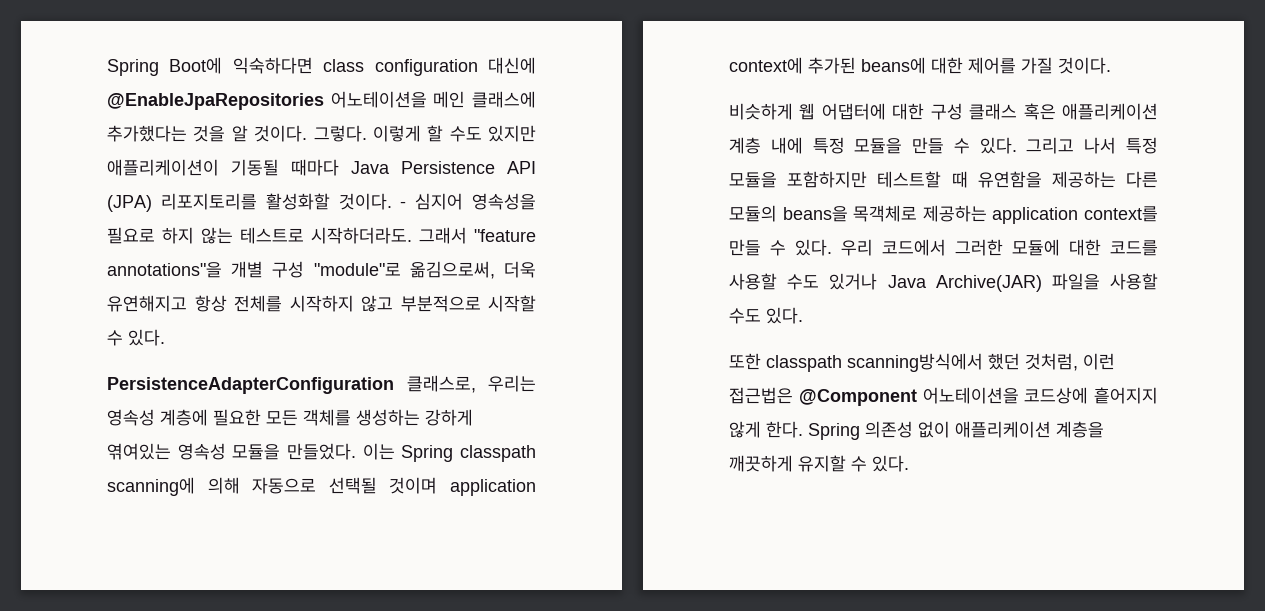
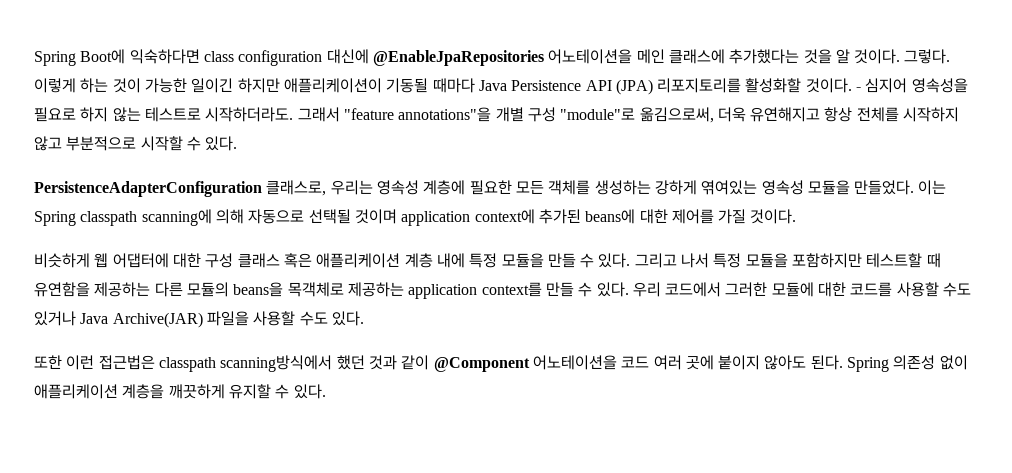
[427,125,536,142] 할 수도 있지만 -> [80,78,280,93] 하는 것이 가능한 일이긴 하지만
(761, 361) none -> [66,355,155,370] 이런 접근법은
[1025,353,1115,371] [729,387,1158,406] [729,421,803,438] 것처럼, 이런 접근법은 @Component 어노테이션을 코드상에 흩어지지 않게 한다. -> [368,355,843,372] 것과 같이 @Component 어노테이션을 코드 여러 곳에 붙이지 않아도 된다.

